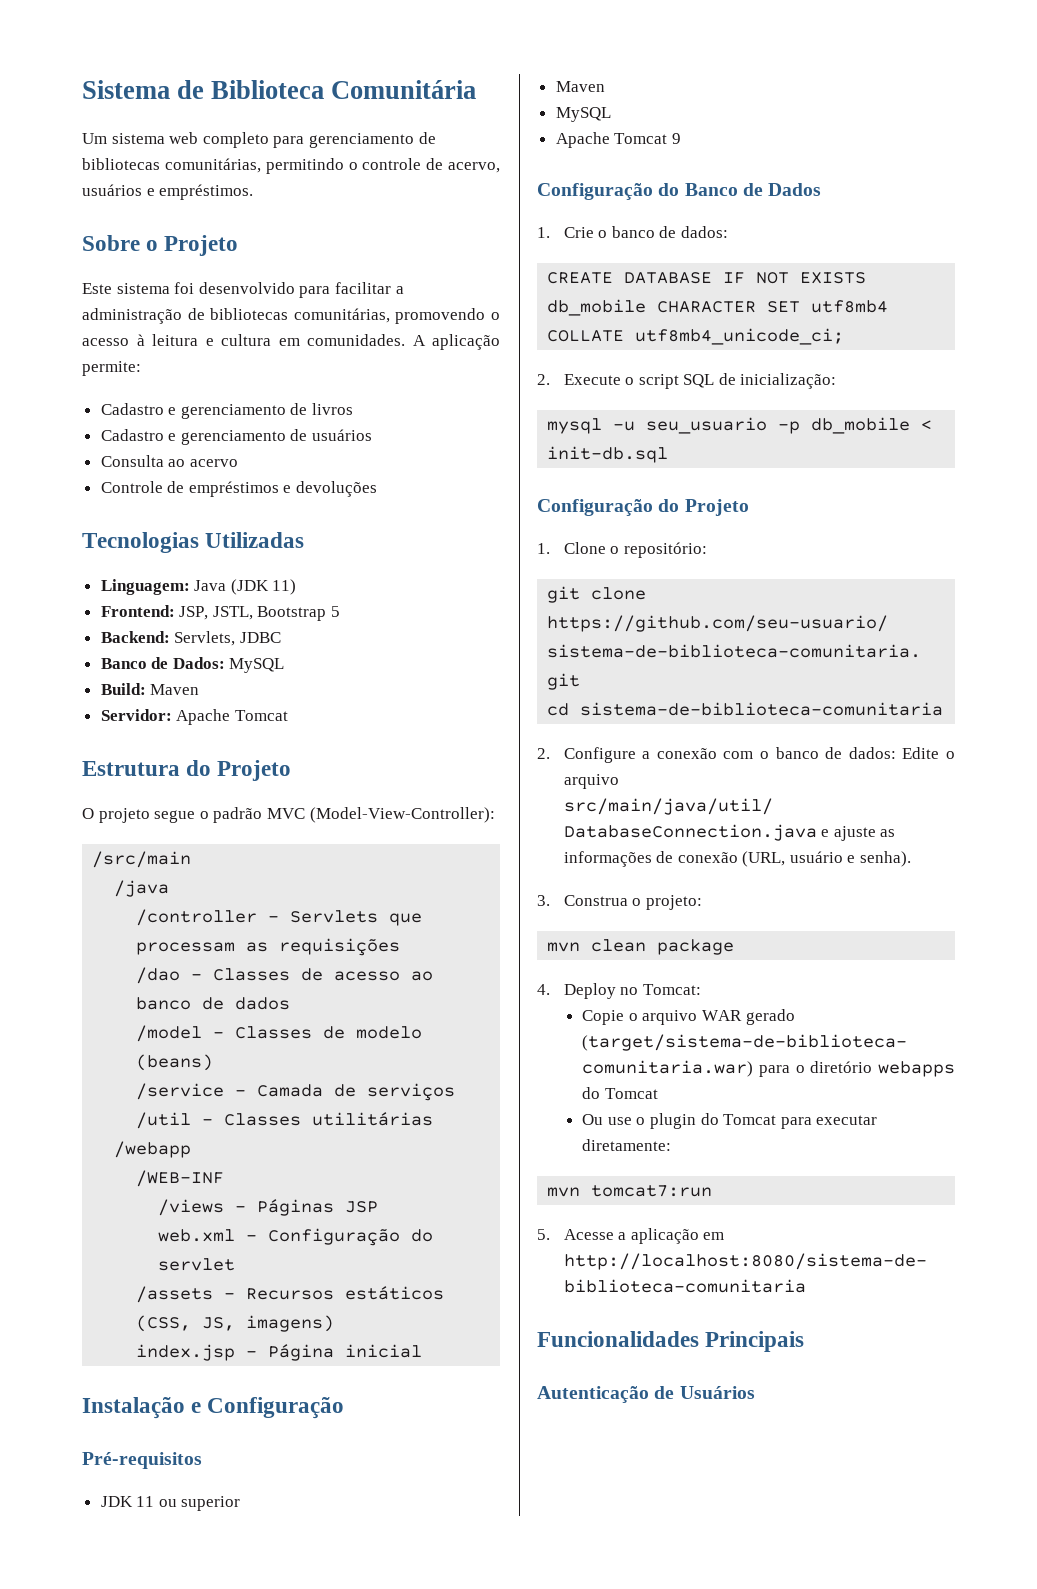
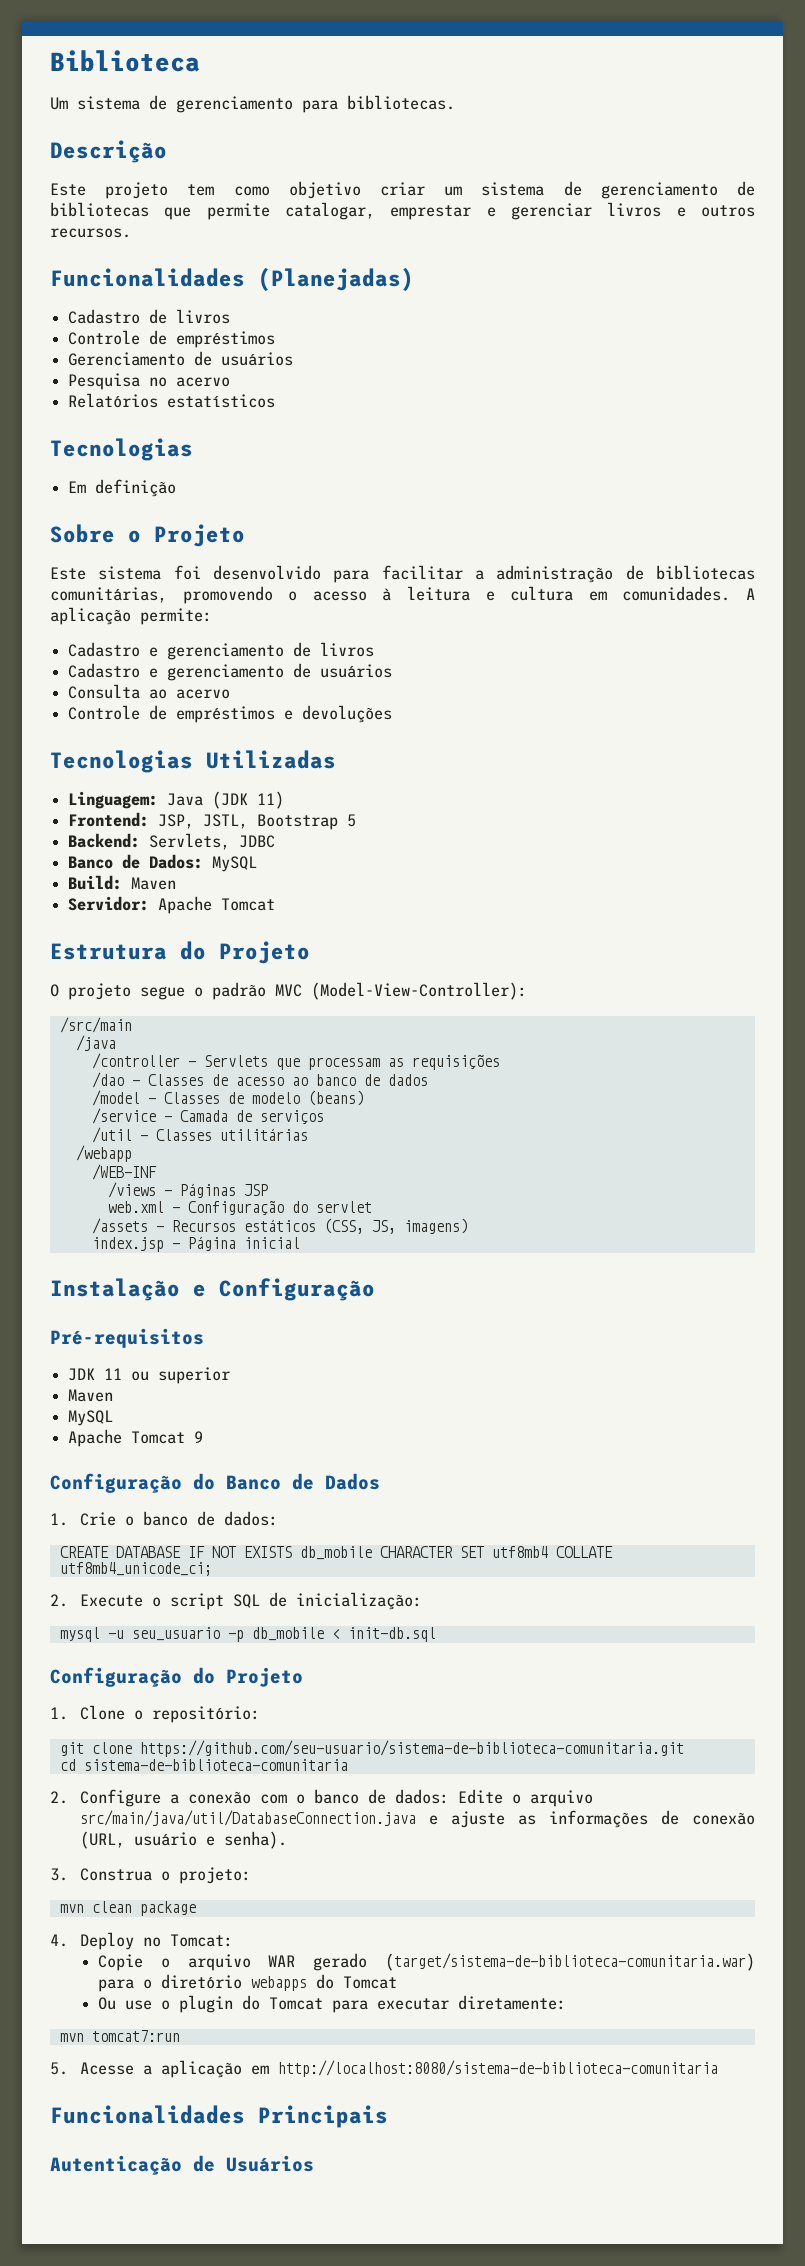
[82,80,205,99] Sistema de -> (50, 61) none
[331,80,477,99] Comunitária -> (200, 61) none
[169,132,436,148] [82,158,500,174] [82,184,254,200] web completo para gerenciamento de bibliotecas comunitárias, permitindo o controle de acervo, usuários e empréstimos. -> [149,95,455,113] [50,140,167,163] [50,181,755,199] [50,202,756,220] [50,228,131,238] [50,268,414,291] [68,309,231,324] [68,330,276,348] [68,351,294,366] [68,373,231,390] [68,393,276,408] [50,438,193,461] [68,479,177,497] de gerenciamento para bibliotecas. // Descrição // Este projeto tem como objetivo criar um sistema de gerenciamento de bibliotecas que permite catalogar, emprestar e gerenciar livros e outros recursos. // Funcionalidades (Planejadas) // Cadastro de livros // Controle de empréstimos // Gerenciamento de usuários // Pesquisa no acervo // Relatórios estatísticos // Tecnologias // Em definição

